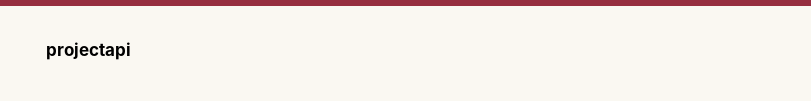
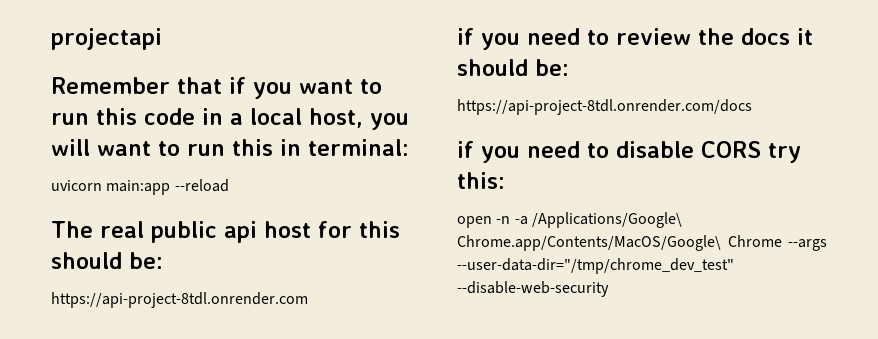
(131, 51) none -> [51,77,382,99] [51,108,409,130] [51,139,409,156] [51,179,229,195] [51,221,400,243] [51,252,163,269] [51,292,308,308] [457,28,813,50] [457,59,569,76] [457,99,752,115] [457,141,801,163] [457,172,505,189] [457,212,682,228] [457,235,827,251] [457,258,734,274] [457,281,609,297] // Remember that if you want to run this code in a local host, you will want to run this in terminal: // uvicorn main:app --reload // The real public api host for this should be: // https://api-project-8tdl.onrender.com // if you need to review the docs it should be: // https://api-project-8tdl.onrender.com/docs // if you need to disable CORS try this: // open -n -a /Applications/Google\ Chrome.app/Contents/MacOS/Google\ Chrome --args --user-data-dir="/tmp/chrome_dev_test" --disable-web-security

